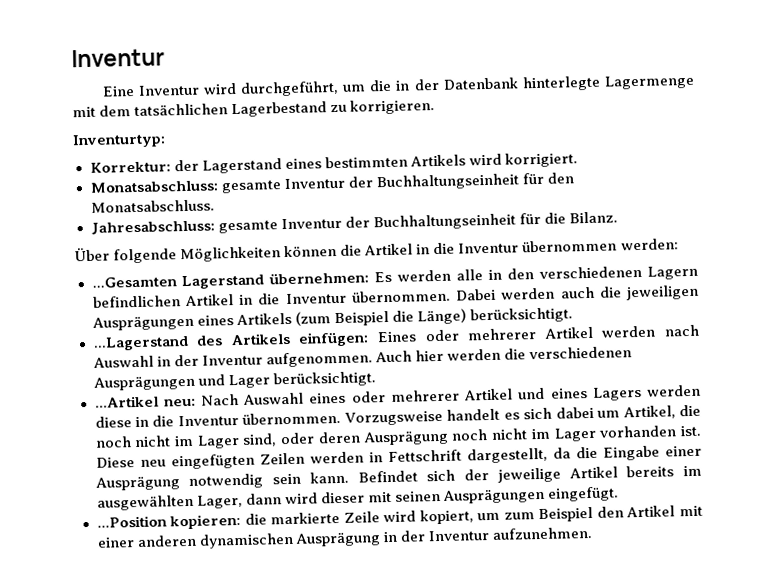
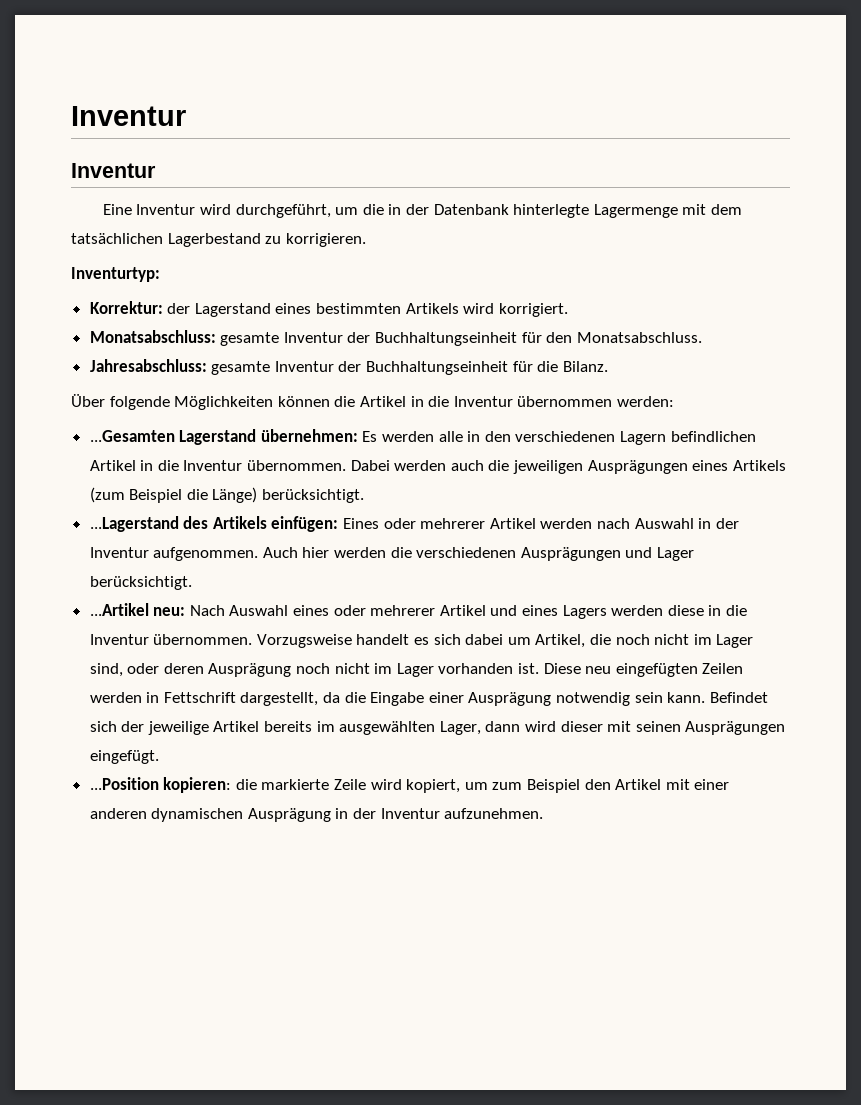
[71,48,165,68] Inventur -> [71,106,186,126] [71,163,156,178] Inventur // Inventur

